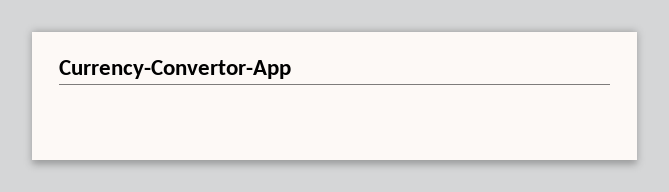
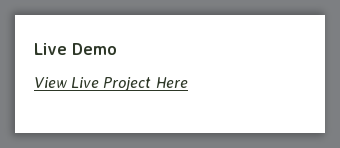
[59,60,291,79] Currency-Convertor-App -> [34,43,117,55] [34,77,188,91] Live Demo // View Live Project Here

